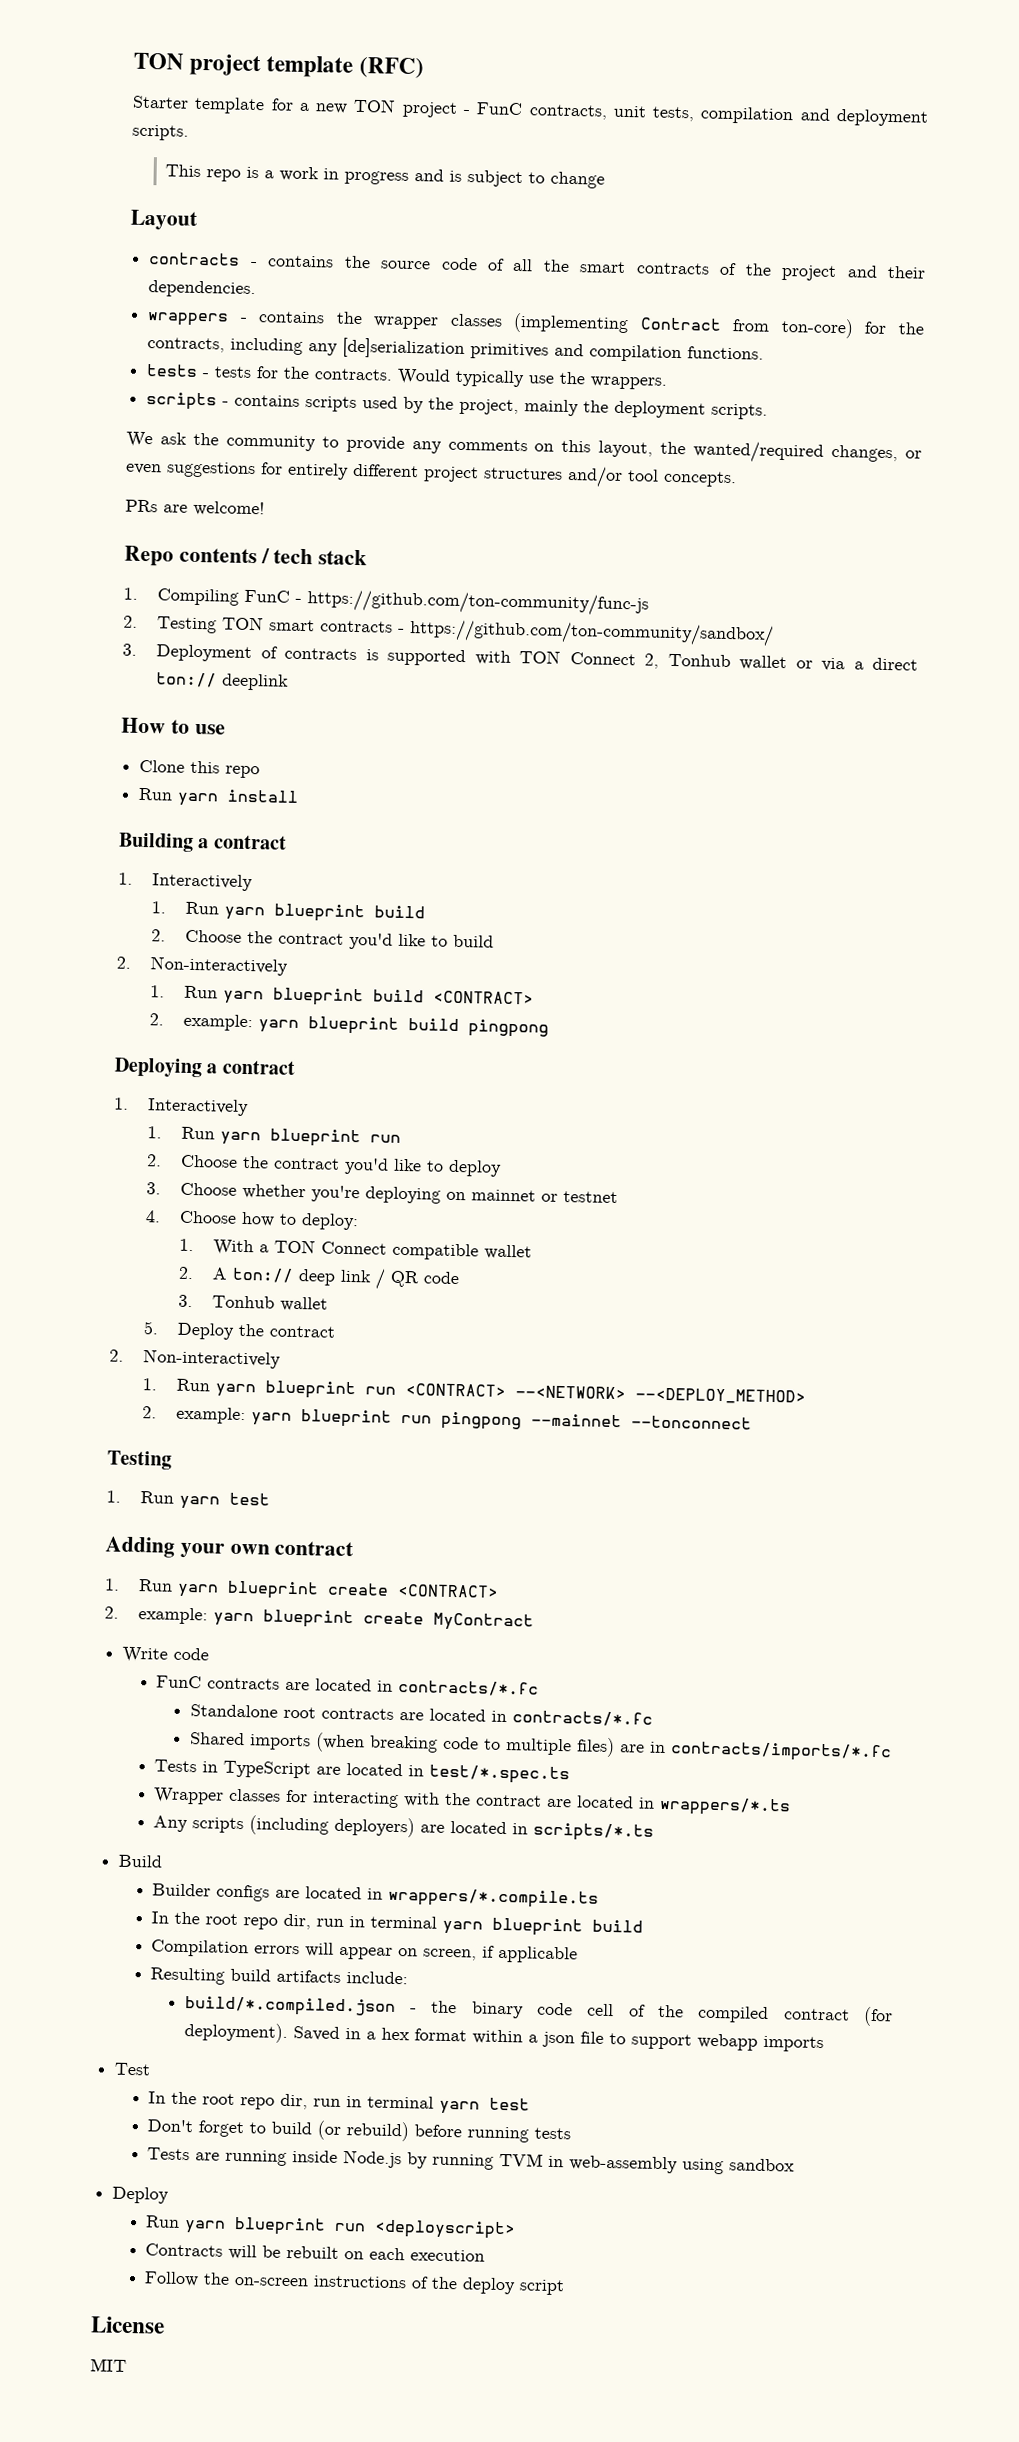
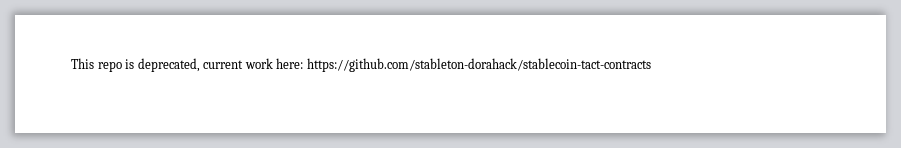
[133,52,424,79] [132,95,930,127] [132,124,189,141] [165,164,606,189] [130,209,198,231] [148,252,927,282] [148,280,257,299] [147,311,925,339] [147,337,765,363] [146,364,668,390] [146,392,769,420] [126,431,923,464] [126,461,737,488] [125,499,265,517] [124,545,368,567] [123,587,650,617] [123,615,775,647] [122,643,918,672] [156,672,290,691] [121,717,226,735] [139,759,261,779] [138,787,300,807] [118,832,287,852] [118,872,254,892] [151,901,426,923] [151,929,495,950] [116,956,289,976] [150,985,535,1007] [149,1013,550,1038] [114,1057,295,1079] [114,1097,250,1117] [147,1126,402,1148] [146,1154,503,1177] [146,1182,619,1204] [145,1210,360,1231] [179,1238,533,1261] [178,1266,461,1290] [178,1294,329,1312] [143,1321,336,1340] [109,1349,282,1369] [142,1378,807,1405] [142,1406,753,1431] [107,1450,172,1470] [106,1490,271,1510] [105,1536,355,1559] [104,1578,500,1600] [104,1606,535,1632] [122,1646,210,1663] [156,1675,540,1697] [189,1704,653,1727] [189,1732,892,1763] [154,1759,571,1785] [153,1787,792,1817] [153,1815,655,1842] [118,1854,163,1868] [152,1883,600,1909] [151,1911,644,1937] [151,1939,579,1964] [150,1967,409,1985] [184,1996,893,2027] [183,2022,824,2053] [114,2062,152,2076] [148,2091,531,2115] [147,2119,572,2143] [147,2147,796,2175] [112,2186,170,2204] [145,2215,517,2240] [145,2243,486,2262] [144,2271,566,2296] [90,2316,165,2334] [90,2358,127,2372] TON project template (RFC) // Starter template for a new TON project - FunC contracts, unit tests, compilation and deployment scripts. // This repo is a work in progress and is subject to change // Layout // contracts - contains the source code of all the smart contracts of the project and their dependencies. // wrappers - contains the wrapper classes (implementing Contract from ton-core) for the contracts, including any [de]serialization primitives and compilation functions. // tests - tests for the contracts. Would typically use the wrappers. // scripts - contains scripts used by the project, mainly the deployment scripts. // We ask the community to provide any comments on this layout, the wanted/required changes, or even suggestions for entirely different project structures and/or tool concepts. // PRs are welcome! // Repo contents / tech stack // 1. Compiling FunC - https://github.com/ton-community/func-js // 2. Testing TON smart contracts - https://github.com/ton-community/sandbox/ // 3. Deployment of contracts is supported with TON Connect 2, Tonhub wallet or via a direct ton:// deeplink // How to use // Clone this repo // Run yarn install // Building a contract // 1. Interactively // 1. Run yarn blueprint build // 2. Choose the contract you'd like to build // 2. Non-interactively // 1. Run yarn blueprint build <CONTRACT> // 2. example: yarn blueprint build pingpong // Deploying a contract // 1. Interactively // 1. Run yarn blueprint run // 2. Choose the contract you'd like to deploy // 3. Choose whether you're deploying on mainnet or testnet // 4. Choose how to deploy: // 1. With a TON Connect compatible wallet // 2. A ton:// deep link / QR code // 3. Tonhub wallet // 5. Deploy the contract // 2. Non-interactively // 1. Run yarn blueprint run <CONTRACT> --<NETWORK> --<DEPLOY_METHOD> // 2. example: yarn blueprint run pingpong --mainnet --tonconnect // Testing // 1. Run yarn test // Adding your own contract // 1. Run yarn blueprint create <CONTRACT> // 2. example: yarn blueprint create MyContract // Write code // FunC contracts are located in contracts/*.fc // Standalone root contracts are located in contracts/*.fc // Shared imports (when breaking code to multiple files) are in contracts/imports/*.fc // Tests in TypeScript are located in test/*.spec.ts // Wrapper classes for interacting with the contract are located in wrappers/*.ts // Any scripts (including deployers) are located in scripts/*.ts // Build // Builder configs are located in wrappers/*.compile.ts // In the root repo dir, run in terminal yarn blueprint build // Compilation errors will appear on screen, if applicable // Resulting build artifacts include: // build/*.compiled.json - the binary code cell of the compiled contract (for deployment). Saved in a hex format within a json file to support webapp imports // Test // In the root repo dir, run in terminal yarn test // Don't forget to build (or rebuild) before running tests // Tests are running inside Node.js by running TVM in web-assembly using sandbox // Deploy // Run yarn blueprint run <deployscript> // Contracts will be rebuilt on each execution // Follow the on-screen instructions of the deploy script // License // MIT -> [71,58,651,72] This repo is deprecated, current work here: https://github.com/stableton-dorahack/stablecoin-tact-contracts

